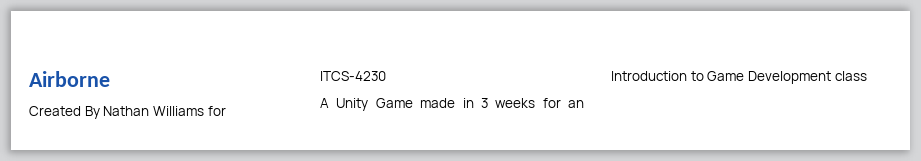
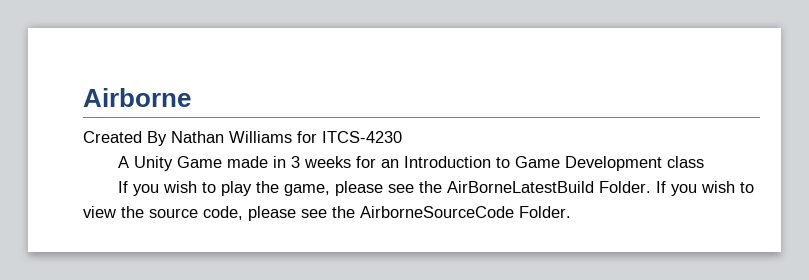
(867, 76) none -> [118,181,755,196] [83,206,571,221] // If you wish to play the game, please see the AirBorneLatestBuild Folder. If you wish to view the source code, please see the AirborneSourceCode Folder.

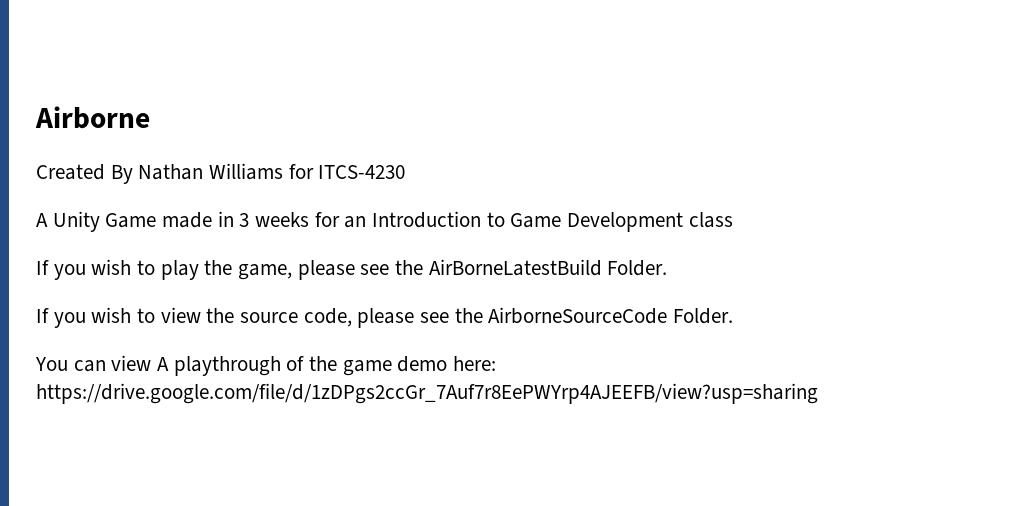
(652, 187) none -> (668, 268) //
(571, 212) none -> [35,355,497,376] [36,383,818,404] // You can view A playthrough of the game demo here: https://drive.google.com/file/d/1zDPgs2ccGr_7Auf7r8EePWYrp4AJEEFB/view?usp=sharing

